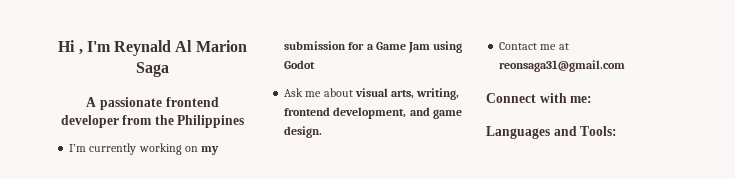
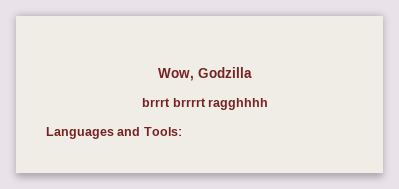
[58,40,247,56] [136,62,169,77] [86,97,219,110] [60,115,245,128] [69,143,220,155] [284,41,463,53] [284,60,316,69] [284,88,460,100] [284,107,462,119] [284,126,323,138] [499,42,569,50] [499,60,626,72] [486,93,593,103] Hi , I'm Reynald Al Marion Saga // A passionate frontend developer from the Philippines // I’m currently working on my submission for a Game Jam using Godot // Ask me about visual arts, writing, frontend development, and game design. // Contact me at reonsaga31@gmail.com // Connect with me: -> [158,67,252,81] [142,98,268,110] Wow, Godzilla // brrrt brrrrt ragghhhh

